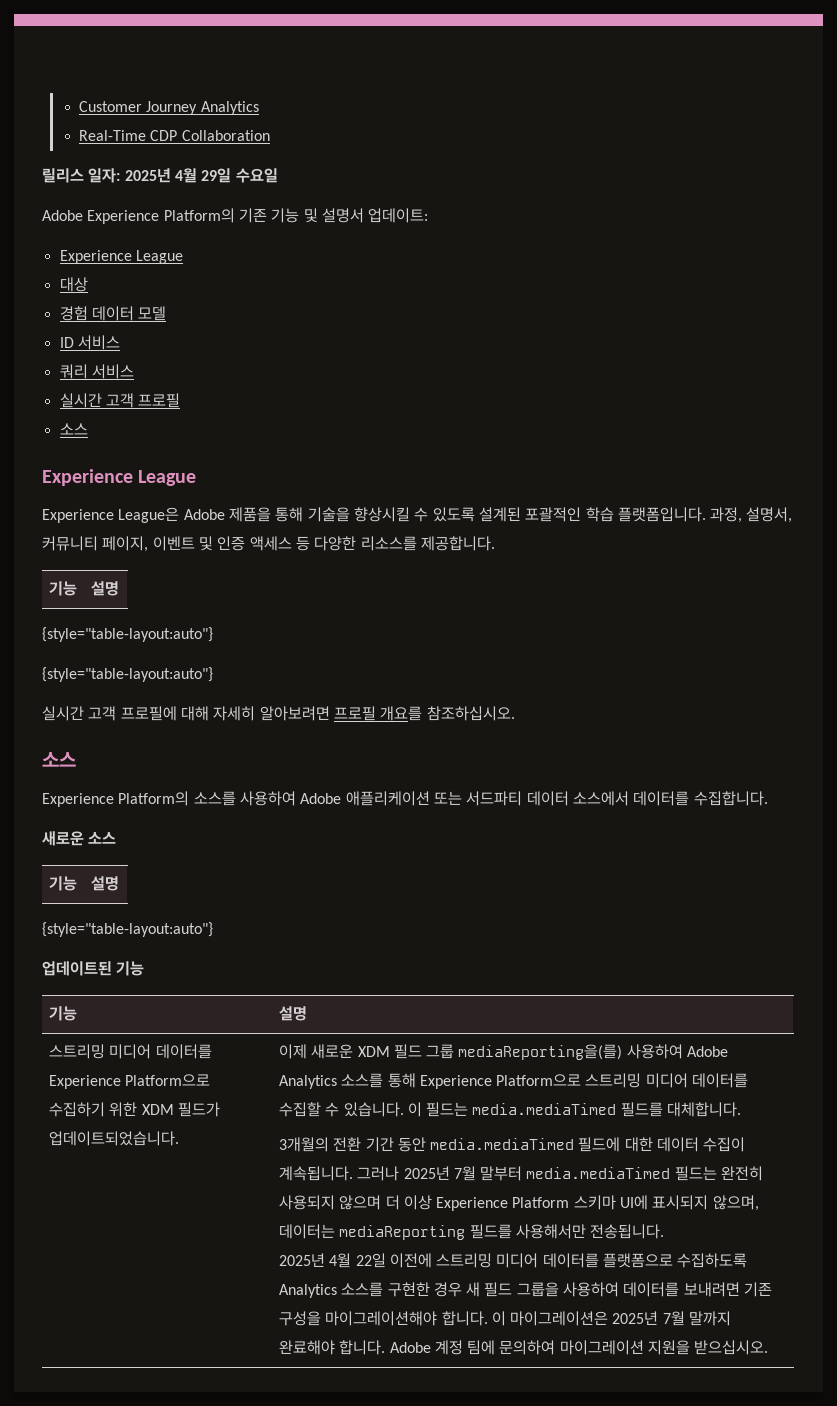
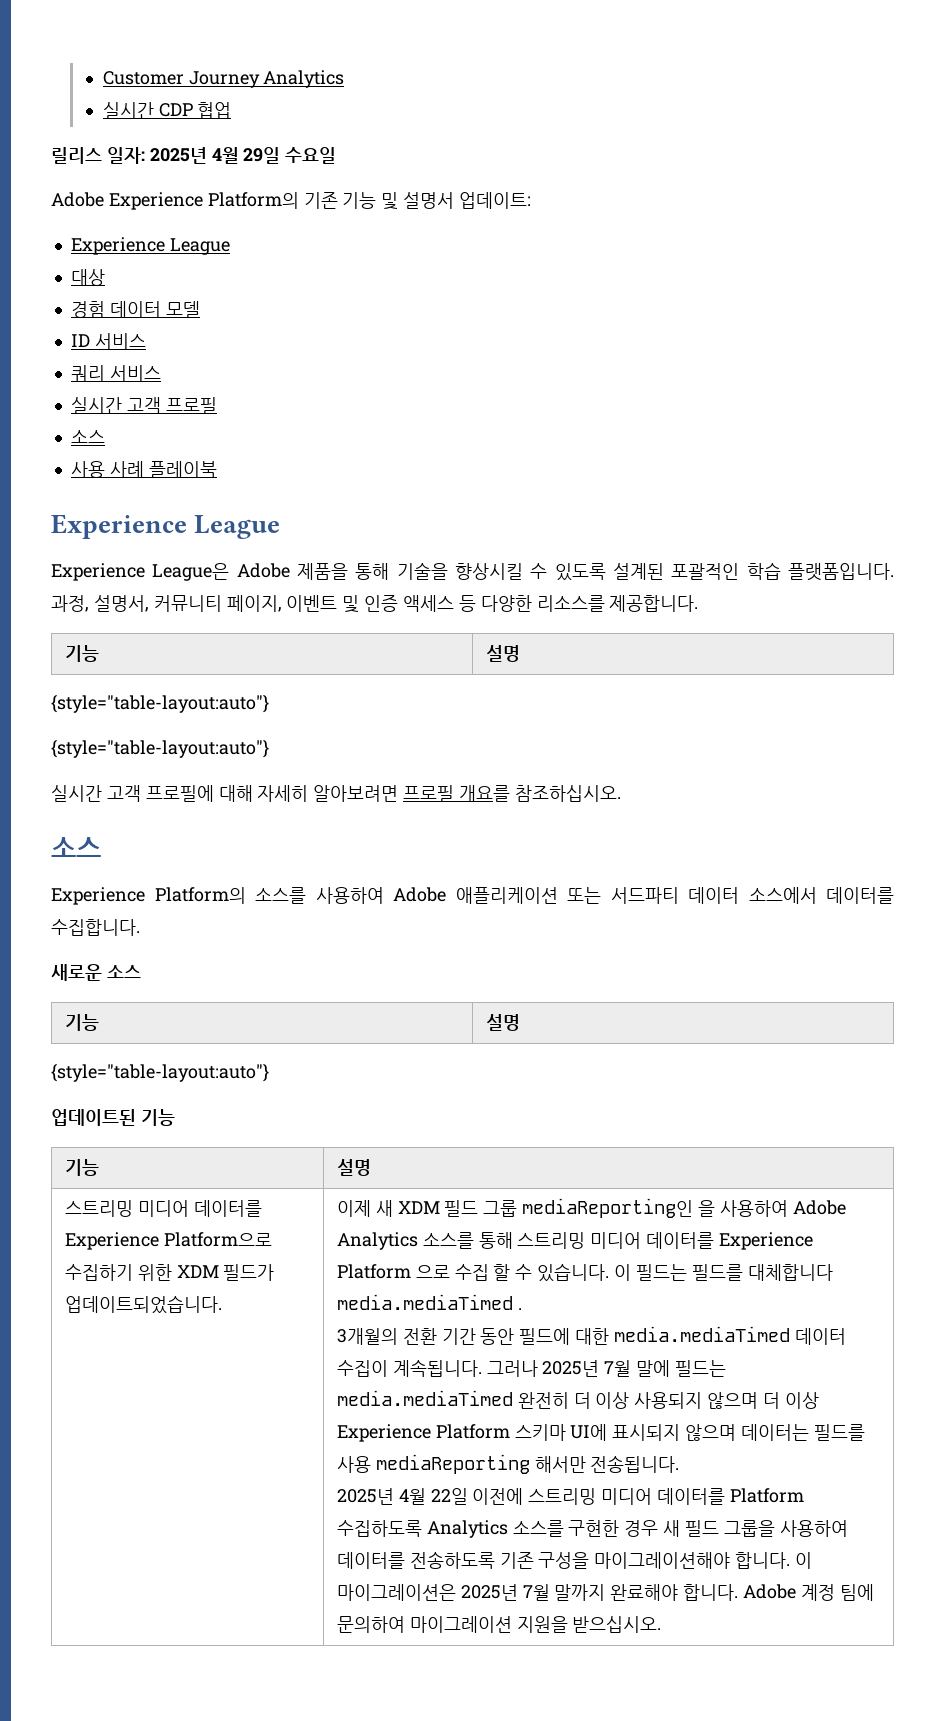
[79,130,270,141] Real-Time CDP Collaboration -> [102,102,232,119] 실시간 CDP 협업
(88, 429) none -> [70,461,217,478] // 사용 사례 플레이북
[311,1044,354,1059] 새로운 -> [375,1200,393,1217] 새
[458,1044,623,1060] mediaReporting을(를) -> [522,1198,716,1218] mediaReporting인 을
[419,1073,749,1089] [278,1102,742,1117] Experience Platform으로 스트리밍 미디어 데이터를 수집할 수 있습니다. 이 필드는 media.mediaTimed 필드를 대체합니다. -> [517,1232,814,1250] [336,1263,833,1282] [336,1294,522,1310] 스트리밍 미디어 데이터를 Experience Platform 으로 수집 할 수 있습니다. 이 필드는 필드를 대체합니다 media.mediaTimed .
[430,1138,575,1150] media.mediaTimed -> (515, 1336) none
(653, 1144) none -> [614,1326,791,1342] media.mediaTimed
[480,1166,764,1181] 말부터 media.mediaTimed 필드는 완전히 -> [636,1360,727,1377] [336,1390,630,1409] 말에 필드는 media.mediaTimed 완전히 더 이상
[712,1195,759,1211] [278,1224,586,1240] 않으며, 데이터는 mediaReporting 필드를 사용해서만 -> [685,1424,865,1441] [336,1454,586,1474] 않으며 데이터는 필드를 사용 mediaReporting 해서만
[603,1253,674,1268] 플랫폼으로 -> [729,1488,804,1503] Platform
[683,1282,740,1297] 보내려면 -> [409,1551,495,1569] 전송하도록

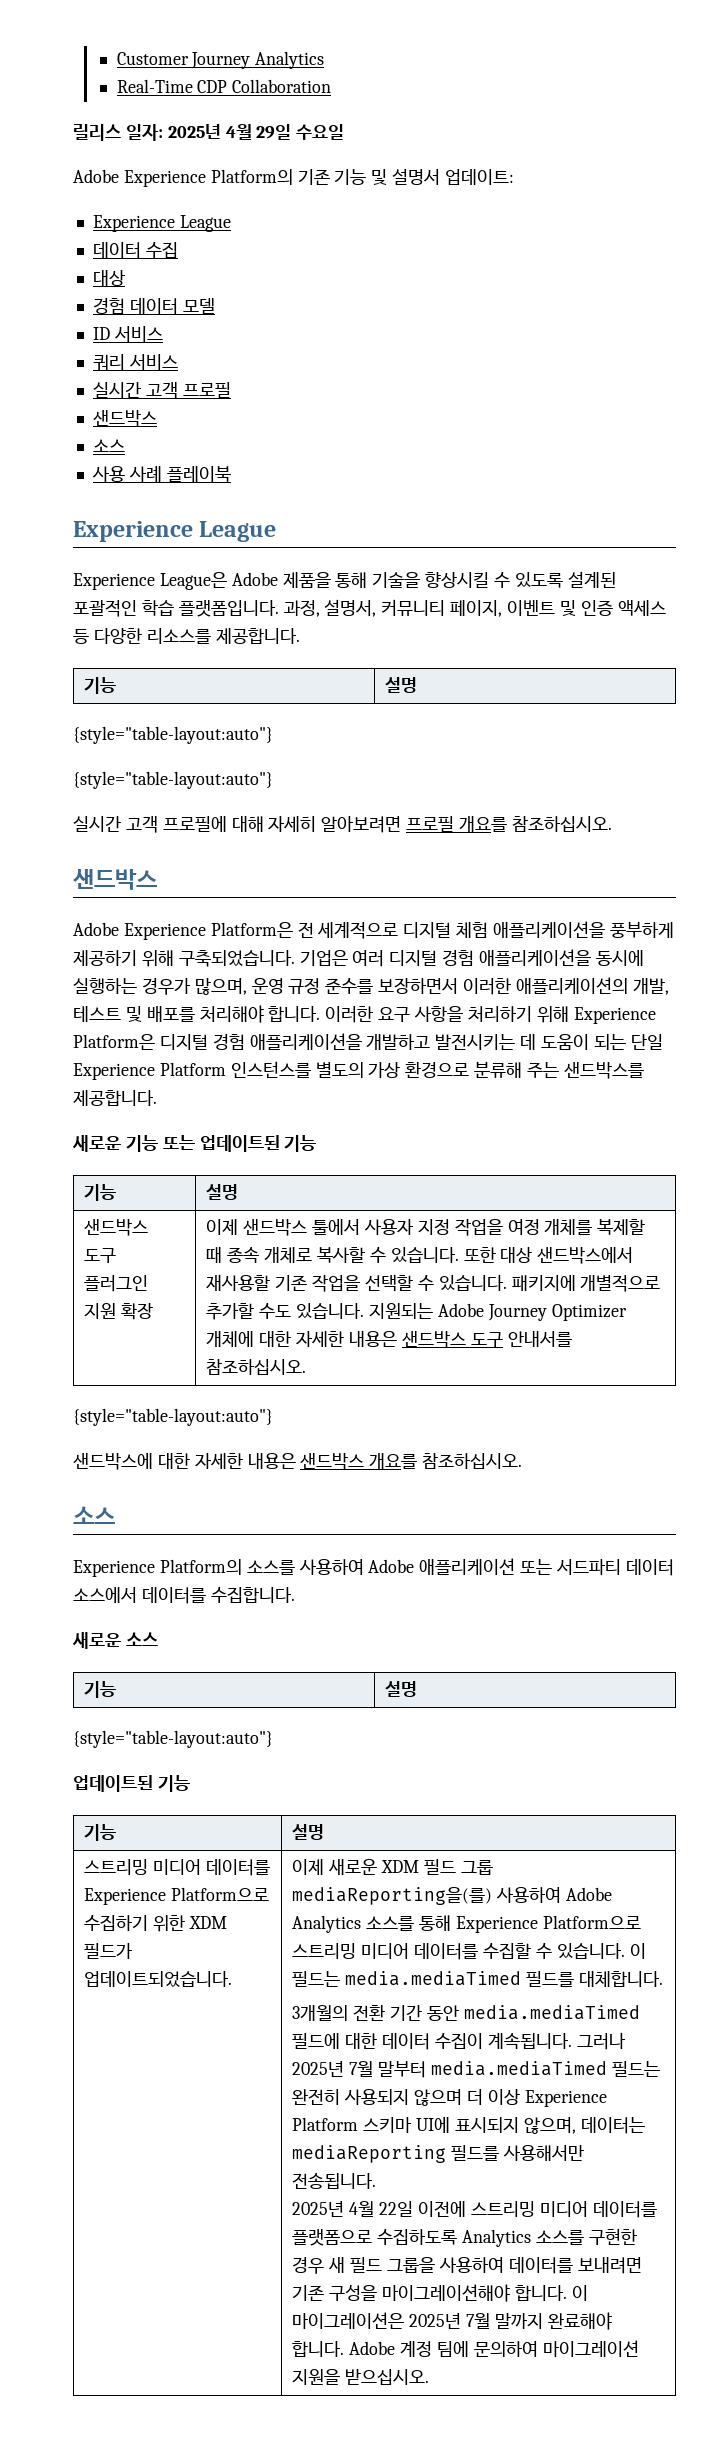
[102,102,232,119] 실시간 CDP 협업 -> [116,79,332,93] Real-Time CDP Collaboration
(230, 246) none -> [92,242,178,259] // 데이터 수집
(217, 405) none -> [92,410,157,427] // 샌드박스
(621, 793) none -> [73,869,157,890] [73,921,674,940] [73,949,644,967] [73,977,669,995] [73,1005,656,1024] [73,1033,663,1050] [73,1061,644,1080] [73,1090,157,1106] [72,1135,317,1152] [84,1184,117,1201] [206,1184,239,1200] [84,1219,149,1236] [84,1248,117,1263] [84,1275,149,1292] [84,1303,154,1320] [206,1218,646,1236] [206,1246,634,1264] [206,1274,661,1292] [206,1303,627,1321] [206,1331,572,1348] [206,1359,307,1375] [73,1408,273,1426] [73,1453,523,1470] // 샌드박스 // Adobe Experience Platform은 전 세계적으로 디지털 체험 애플리케이션을 풍부하게 제공하기 위해 구축되었습니다. 기업은 여러 디지털 경험 애플리케이션을 동시에 실행하는 경우가 많으며, 운영 규정 준수를 보장하면서 이러한 애플리케이션의 개발, 테스트 및 배포를 처리해야 합니다. 이러한 요구 사항을 처리하기 위해 Experience Platform은 디지털 경험 애플리케이션을 개발하고 발전시키는 데 도움이 되는 단일 Experience Platform 인스턴스를 별도의 가상 환경으로 분류해 주는 샌드박스를 제공합니다. // 새로운 기능 또는 업데이트된 기능 // 기능 | 설명 // 샌드박스 도구 플러그인 지원 확장 | 이제 샌드박스 툴에서 사용자 지정 작업을 여정 개체를 복제할 때 종속 개체로 복사할 수 있습니다. 또한 대상 샌드박스에서 재사용할 기존 작업을 선택할 수 있습니다. 패키지에 개별적으로 추가할 수도 있습니다. 지원되는 Adobe Journey Optimizer 개체에 대한 자세한 내용은 샌드박스 도구 안내서를 참조하십시오. // {style="table-layout:auto"} // 샌드박스에 대한 자세한 내용은 샌드박스 개요를 참조하십시오.
[375,1200,393,1217] 새 -> [328,1859,378,1875] 새로운
[522,1198,716,1218] mediaReporting인 을 -> [292,1887,493,1905] mediaReporting을(를)
[517,1232,814,1250] [336,1263,833,1282] [336,1294,522,1310] 스트리밍 미디어 데이터를 Experience Platform 으로 수집 할 수 있습니다. 이 필드는 필드를 대체합니다 media.mediaTimed . -> [455,1915,641,1933] [292,1943,646,1960] [292,1971,663,1987] Experience Platform으로 스트리밍 미디어 데이터를 수집할 수 있습니다. 이 필드는 media.mediaTimed 필드를 대체합니다.
(515, 1336) none -> [463,2005,640,2020] media.mediaTimed
[614,1326,791,1342] media.mediaTimed -> (378, 2041) none
[636,1360,727,1377] [336,1390,630,1409] 말에 필드는 media.mediaTimed 완전히 더 이상 -> [378,2061,660,2078] [292,2089,341,2105] 말부터 media.mediaTimed 필드는 완전히
[685,1424,865,1441] [336,1454,586,1474] 않으며 데이터는 필드를 사용 mediaReporting 해서만 -> [523,2117,645,2134] [292,2145,585,2163] 않으며, 데이터는 mediaReporting 필드를 사용해서만
[729,1488,804,1503] Platform -> [292,2229,373,2246] 플랫폼으로
[409,1551,495,1569] 전송하도록 -> [577,2257,642,2274] 보내려면

